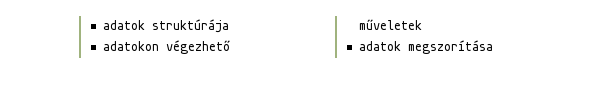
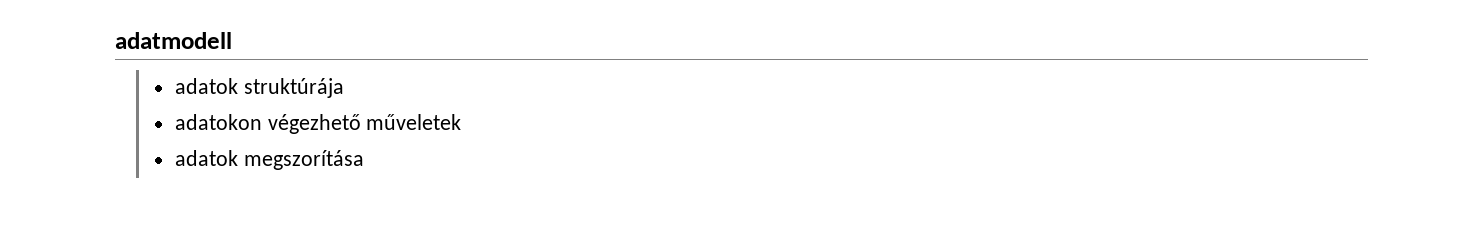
(102, 25) none -> [115,32,232,49] adatmodell //

